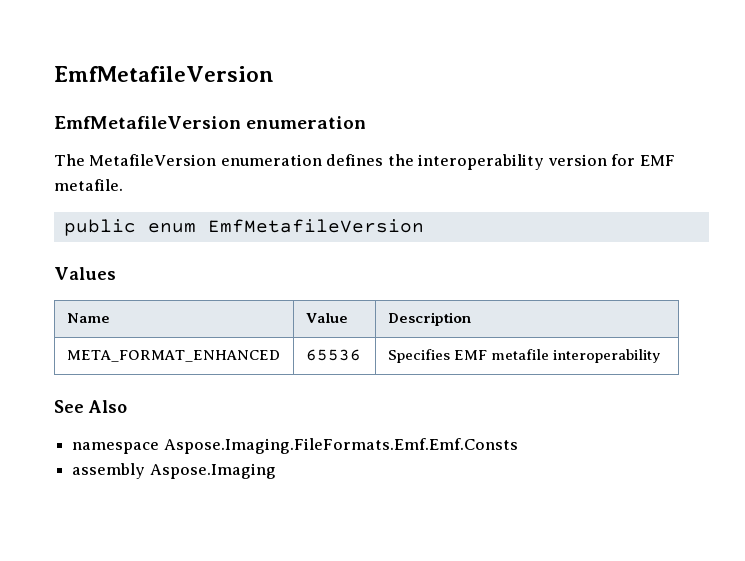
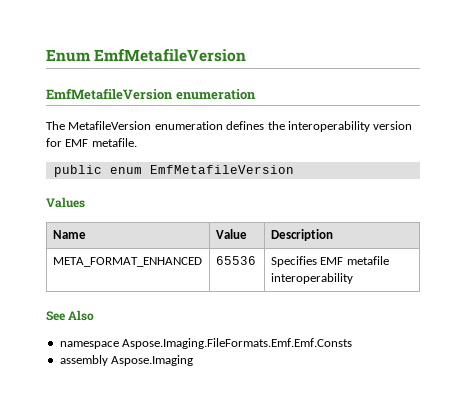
(54, 74) none -> [46,49,91,62] Enum

